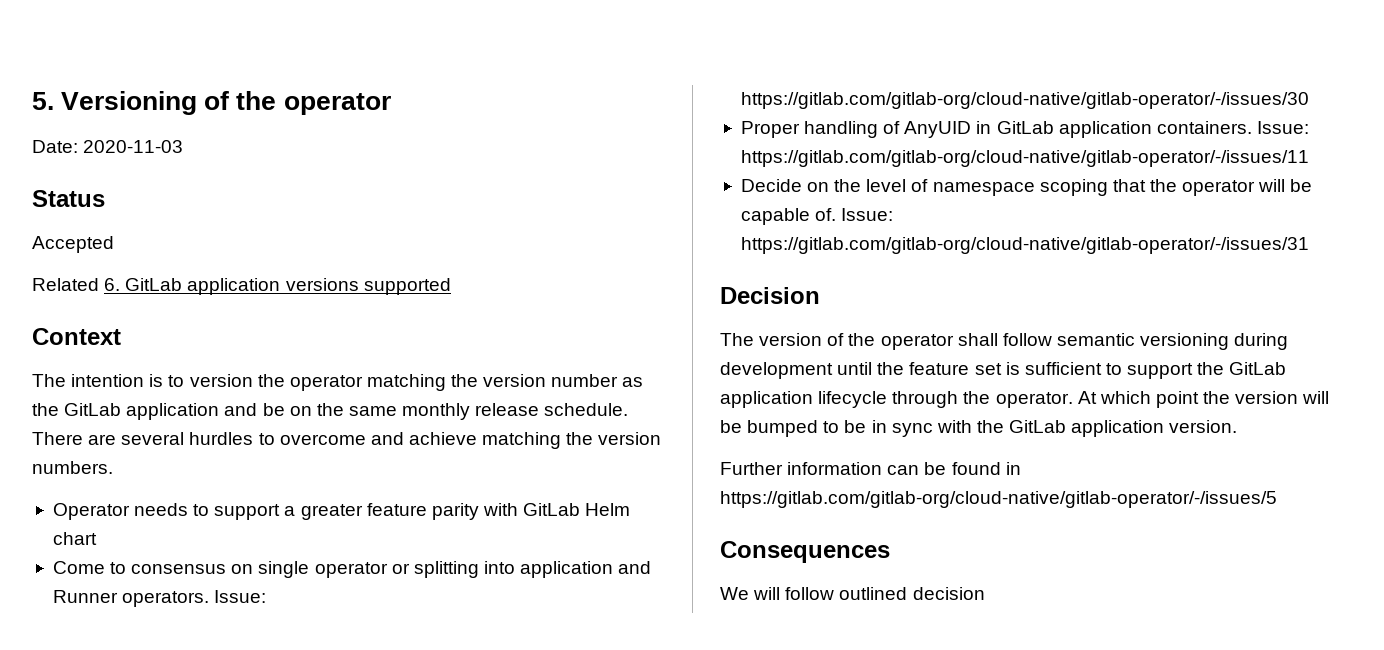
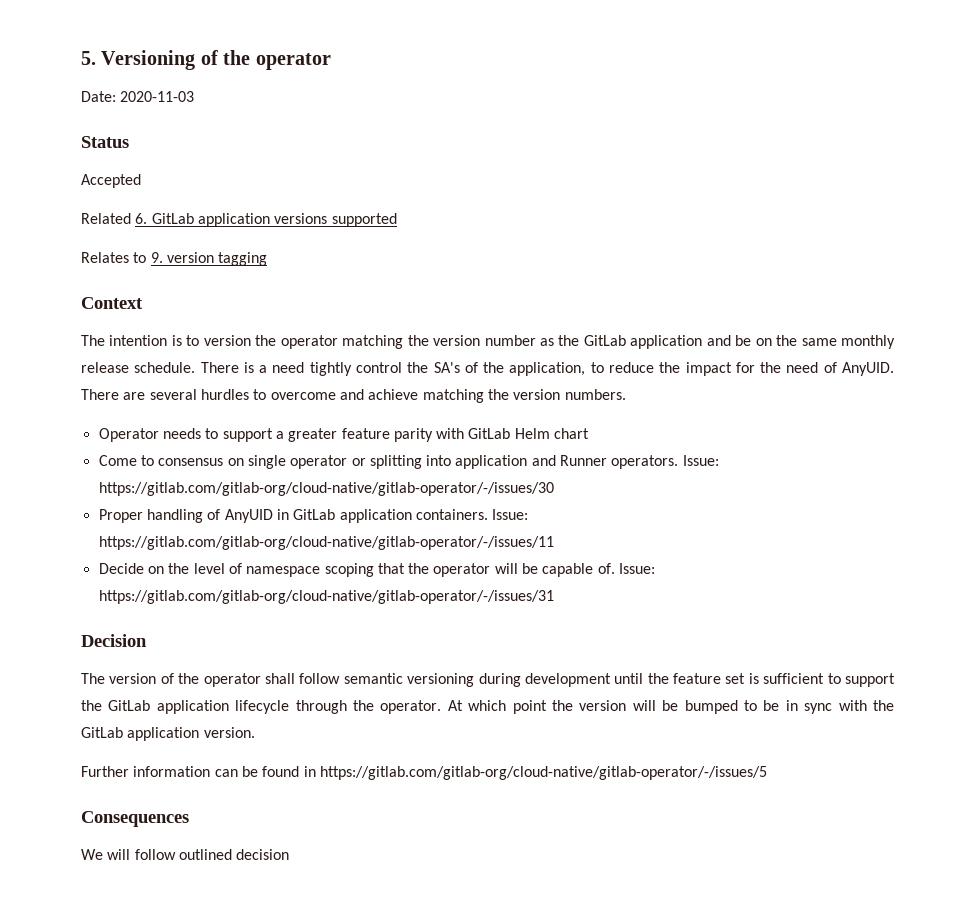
(451, 286) none -> [81,252,268,266] // Relates to 9. version tagging
(83, 438) none -> [243,362,895,376] [81,389,119,400] is a need tightly control the SA's of the application, to reduce the impact for the need of AnyUID. There

